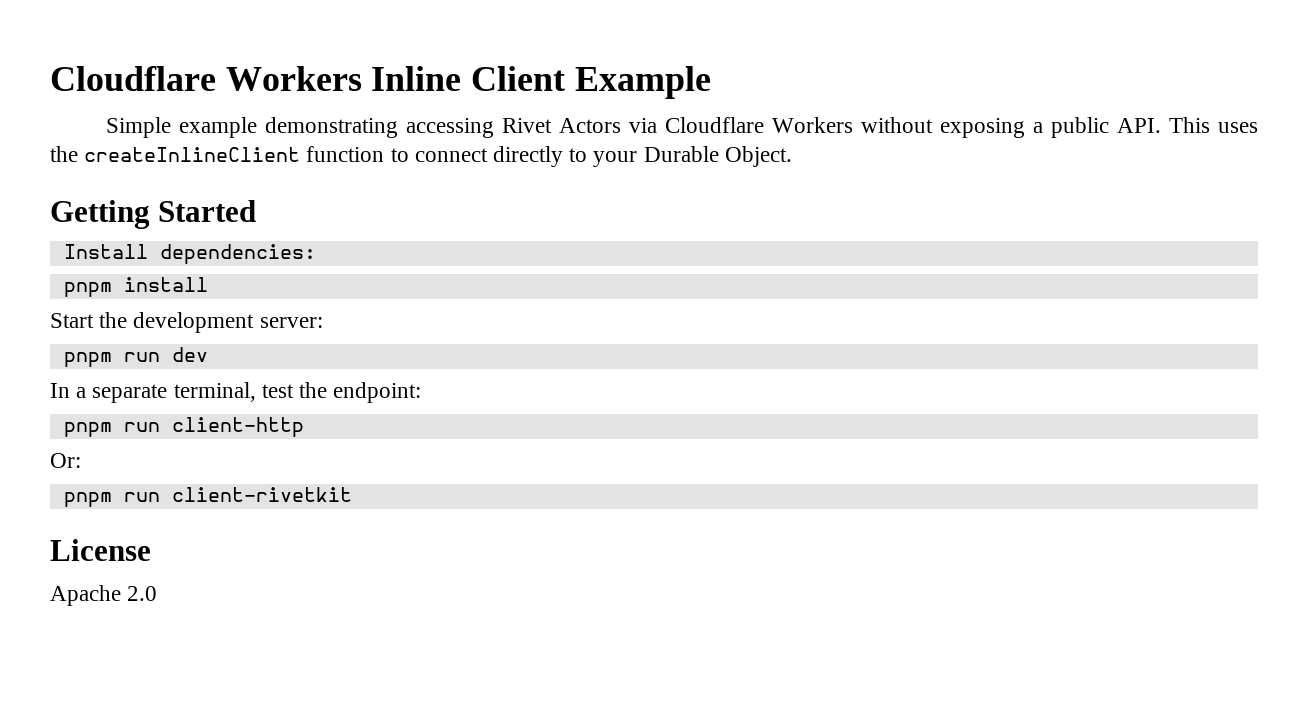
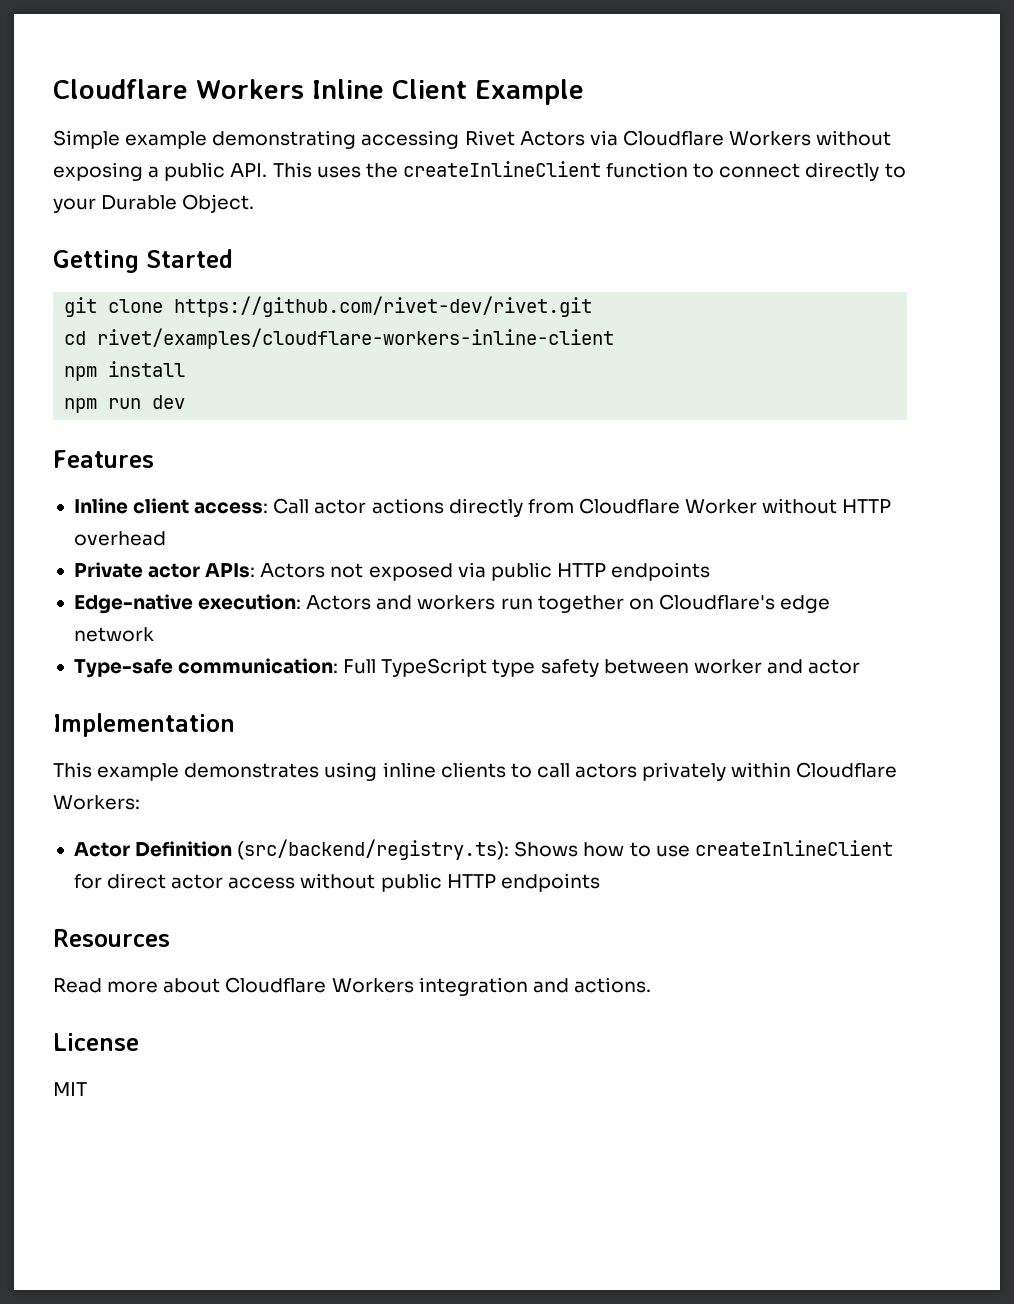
[63,244,316,264] [63,277,208,297] [50,312,323,333] [63,347,208,367] [50,382,422,403] [63,417,304,437] [50,453,81,468] [63,487,352,507] Install dependencies: // pnpm install // Start the development server: // pnpm run dev // In a separate terminal, test the endpoint: // pnpm run client-http // Or: // pnpm run client-rivetkit -> [64,296,593,317] [64,328,615,349] [64,361,186,381] [64,395,186,413] [53,450,154,468] [73,498,892,517] [73,531,166,546] [73,562,711,581] [73,594,831,614] [73,627,154,642] [73,658,861,678] [53,713,235,737] [53,762,898,781] [53,795,140,810] [73,839,893,860] [73,873,600,892] [53,929,170,947] [53,977,651,996] git clone https://github.com/rivet-dev/rivet.git // cd rivet/examples/cloudflare-workers-inline-client // npm install // npm run dev // Features // Inline client access: Call actor actions directly from Cloudflare Worker without HTTP overhead // Private actor APIs: Actors not exposed via public HTTP endpoints // Edge-native execution: Actors and workers run together on Cloudflare's edge network // Type-safe communication: Full TypeScript type safety between worker and actor // Implementation // This example demonstrates using inline clients to call actors privately within Cloudflare Workers: // Actor Definition (src/backend/registry.ts): Shows how to use createInlineClient for direct actor access without public HTTP endpoints // Resources // Read more about Cloudflare Workers integration and actions.
[50,585,158,606] Apache 2.0 -> [53,1082,87,1096] MIT

